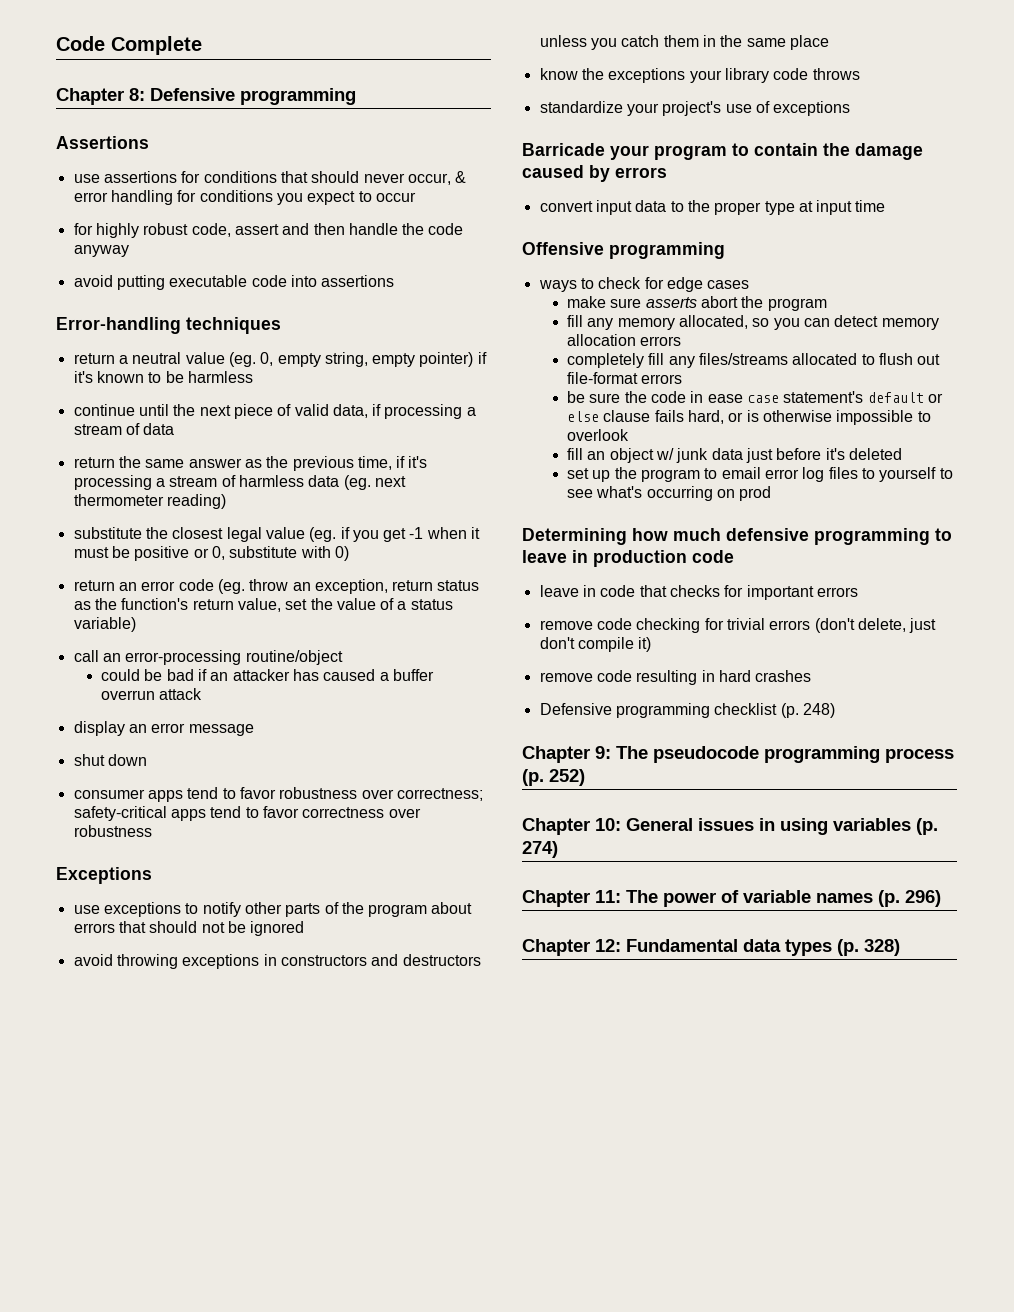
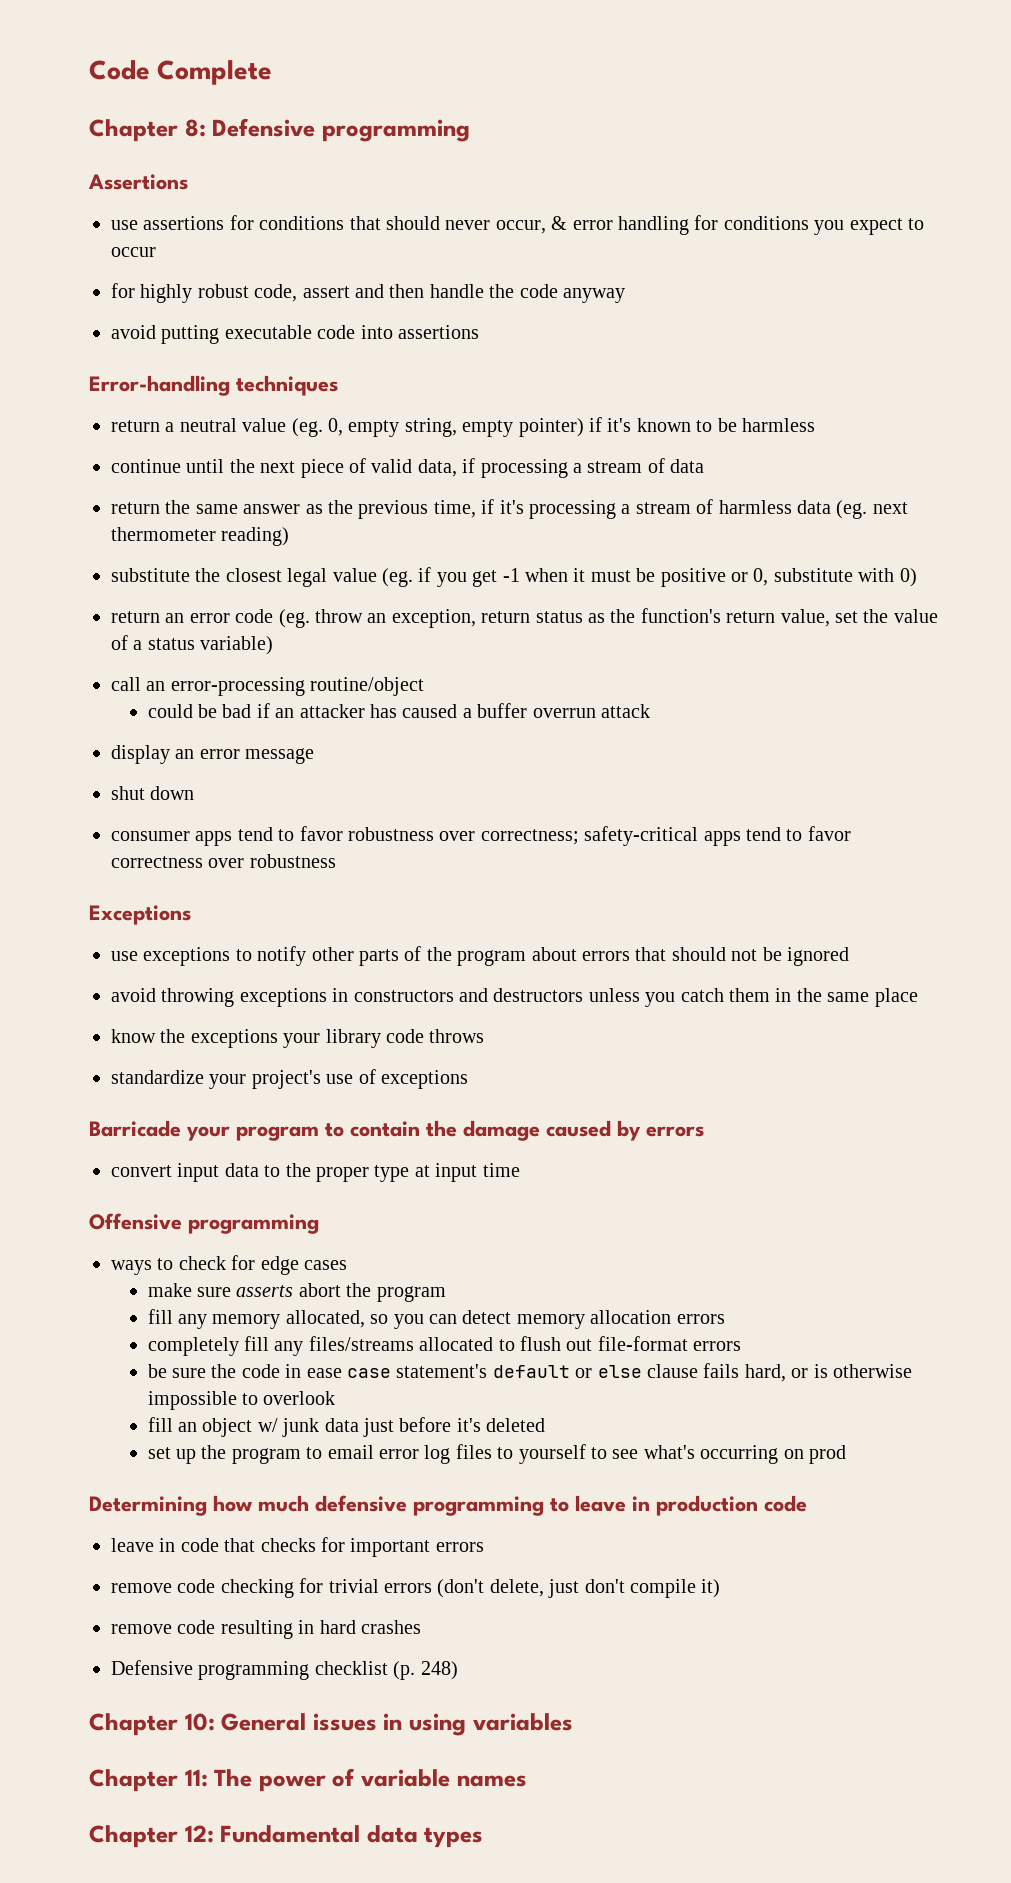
[522,746,954,763] [522,769,585,786] // Chapter 9: The pseudocode programming process (p. 252) -> (458, 1670) none
[916,818,938,835] [522,841,558,858] (p. 274) -> (573, 1722) none
[878,890,941,907] (p. 296) -> (527, 1781) none
[837,939,900,956] (p. 328) -> (484, 1837) none

